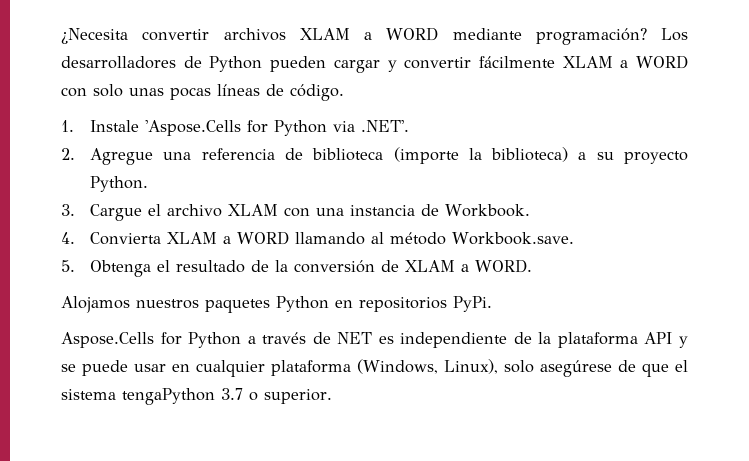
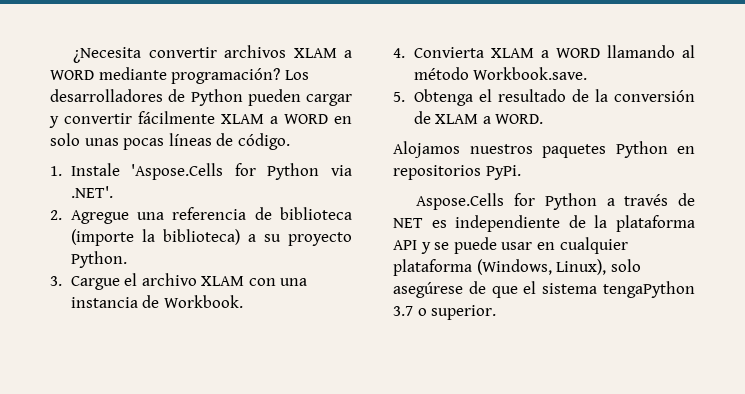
[61,87,87,97] con -> [334,116,352,124] en

